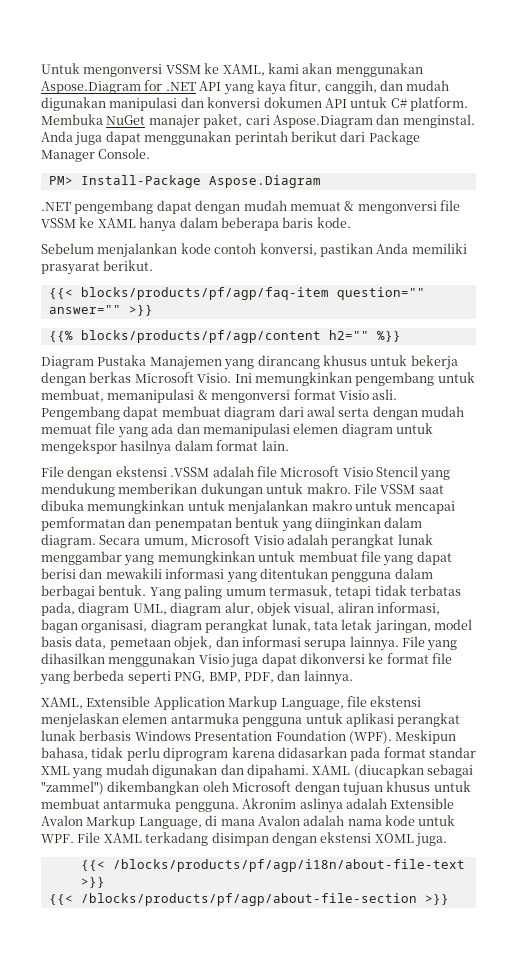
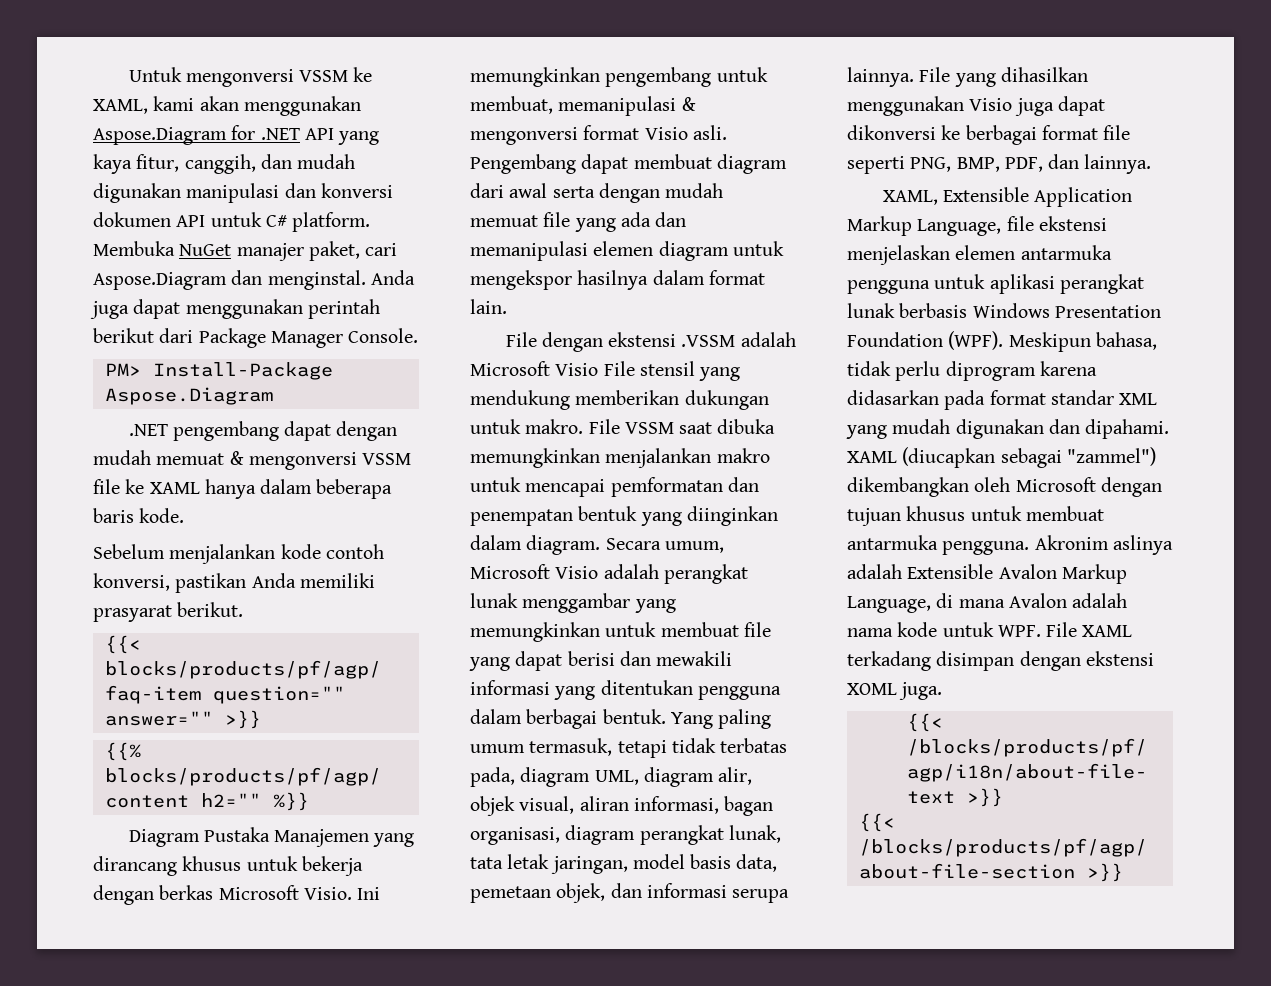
[440,200,460,211] [41,218,76,228] file VSSM -> [362,453,412,465] [93,479,120,494] VSSM file
[256,466,418,477] file Microsoft Visio Stencil -> [470,361,695,376] Microsoft Visio File stensil
[187,500,225,511] untuk -> (600, 458) none
[224,602,254,615] alur, -> [718,767,753,785] alir,
(384, 658) none -> [965,125,1037,145] berbagai
[40,670,125,685] yang berbeda -> (1131, 132) none

